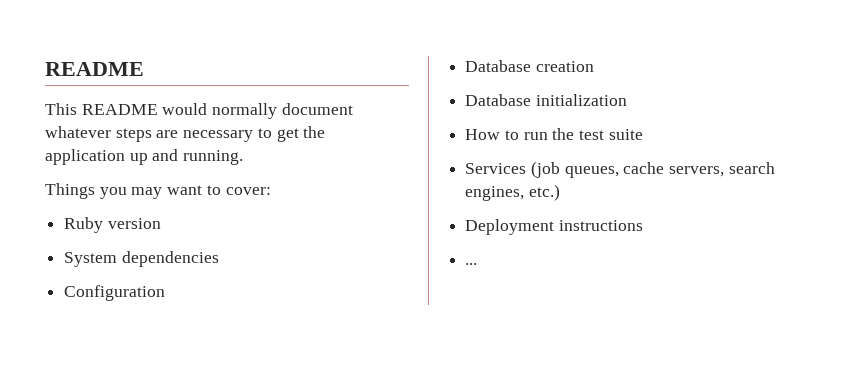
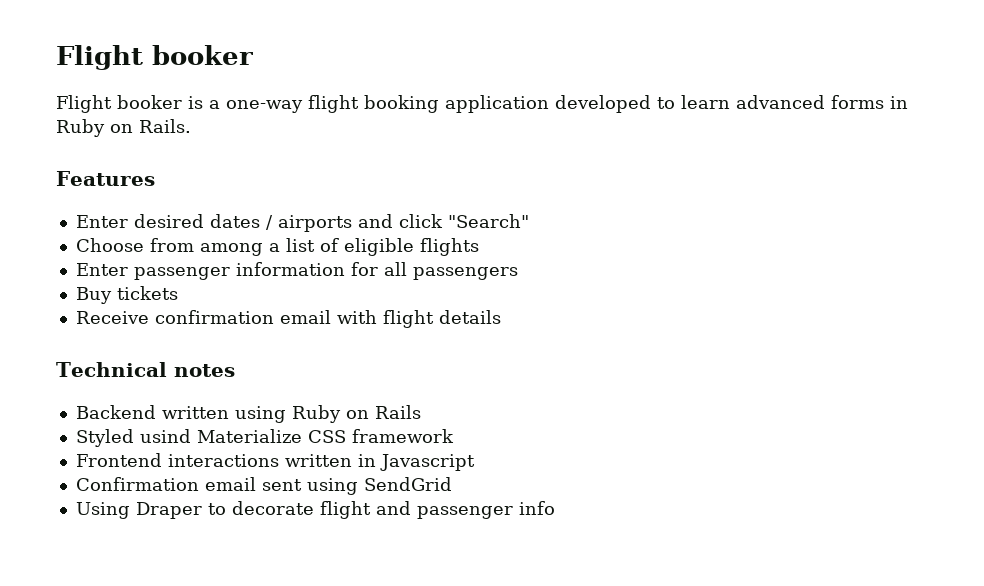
[45,62,144,76] [45,103,353,119] [45,126,326,142] [45,149,244,165] [45,183,271,199] [64,217,161,233] [64,251,219,267] [64,285,166,301] [465,60,594,72] [465,94,627,106] [465,128,643,140] [465,161,775,178] [465,184,560,201] [465,219,643,235] [465,263,478,265] README // This README would normally document whatever steps are necessary to get the application up and running. // Things you may want to cover: // Ruby version // System dependencies // Configuration // Database creation // Database initialization // How to run the test suite // Services (job queues, cache servers, search engines, etc.) // Deployment instructions // ... -> [56,45,253,70] [56,95,908,113] [56,119,191,137] [56,171,155,186] [75,214,529,232] [75,238,479,256] [75,262,518,280] [75,286,178,304] [75,310,501,328] [56,362,235,377] [75,405,421,423] [75,429,454,447] [75,453,475,471] [75,477,452,495] [75,501,555,519] Flight booker // Flight booker is a one-way flight booking application developed to learn advanced forms in Ruby on Rails. // Features // Enter desired dates / airports and click "Search" // Choose from among a list of eligible flights // Enter passenger information for all passengers // Buy tickets // Receive confirmation email with flight details // Technical notes // Backend written using Ruby on Rails // Styled usind Materialize CSS framework // Frontend interactions written in Javascript // Confirmation email sent using SendGrid // Using Draper to decorate flight and passenger info

